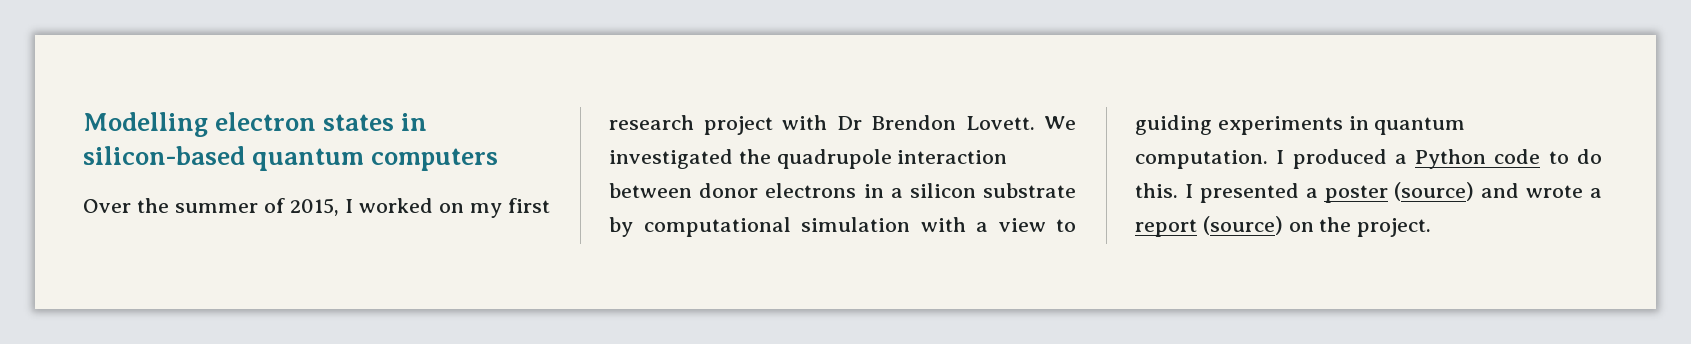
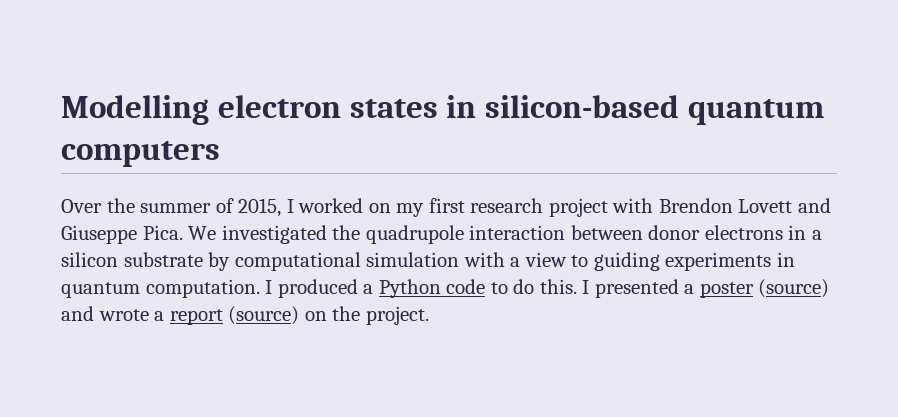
[836,115,1035,130] Dr Brendon Lovett. -> [658,198,832,213] [61,225,183,244] Brendon Lovett and Giuseppe Pica.

